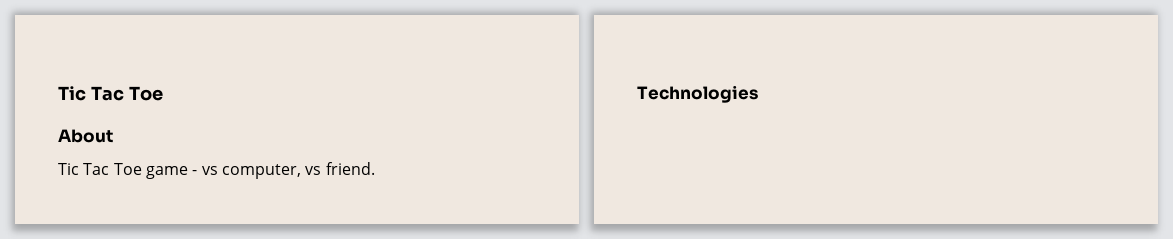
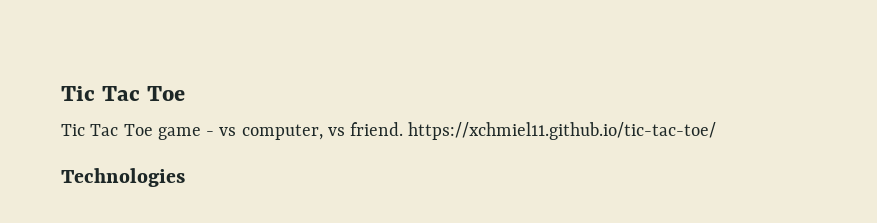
[58,86,163,101] [58,129,113,143] Tic Tac Toe // About -> [61,86,186,101] Tic Tac Toe
(375, 168) none -> [408,122,717,140] https://xchmiel11.github.io/tic-tac-toe/

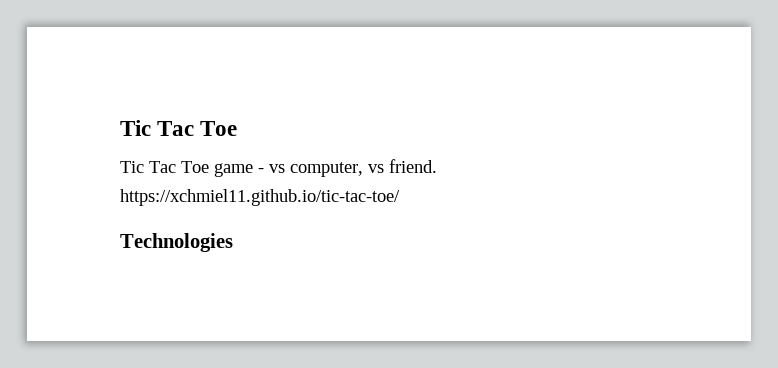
(404, 129) none -> (437, 166) //

